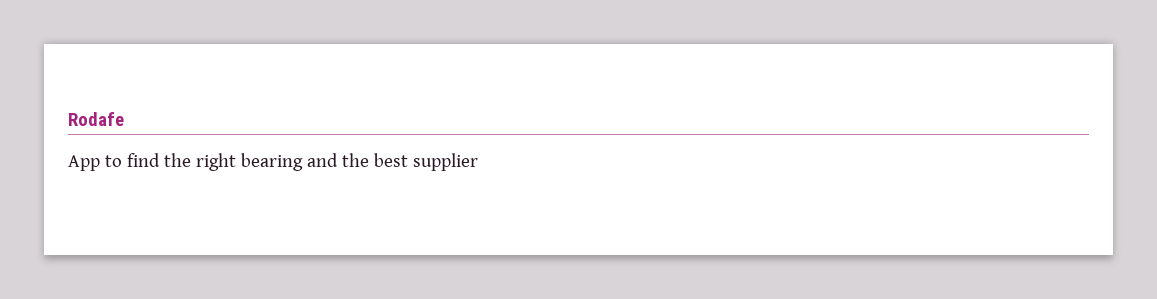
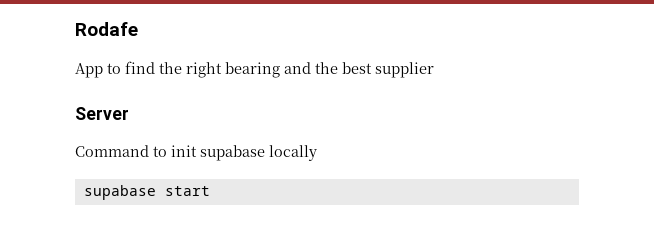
(478, 162) none -> [75,107,129,120] [75,145,317,161] [83,185,210,200] // Server // Command to init supabase locally // supabase start

